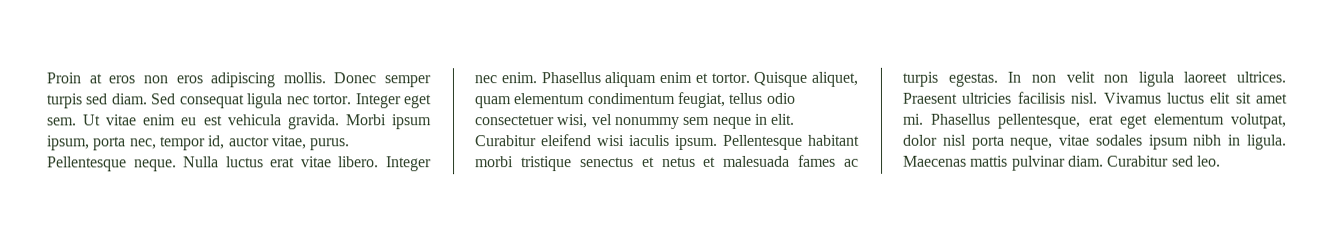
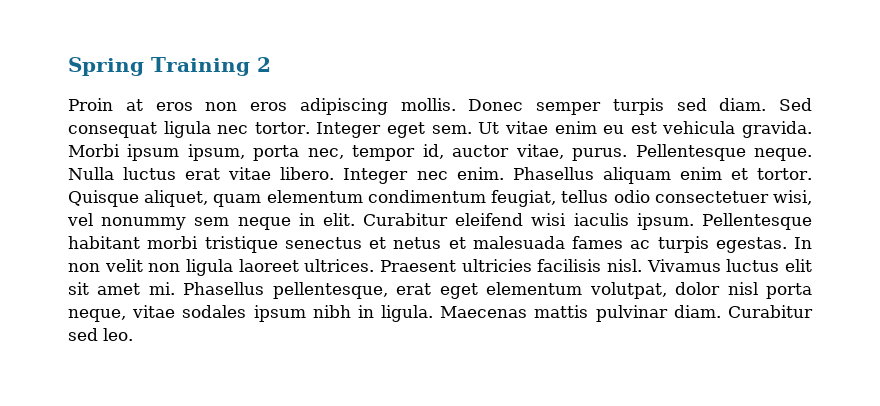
(46, 78) none -> [68,57,271,76] Spring Training 2 //

